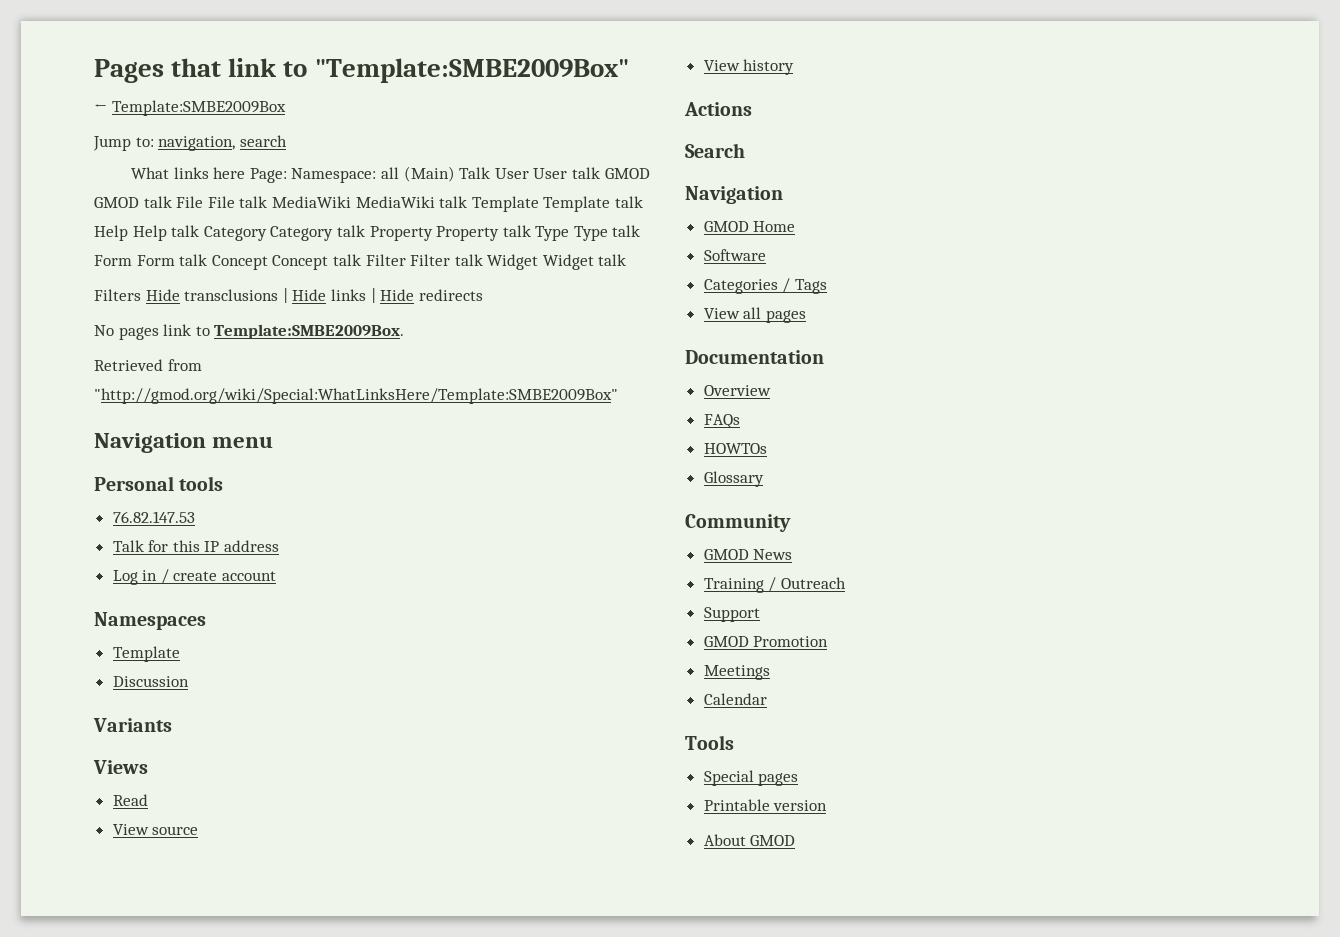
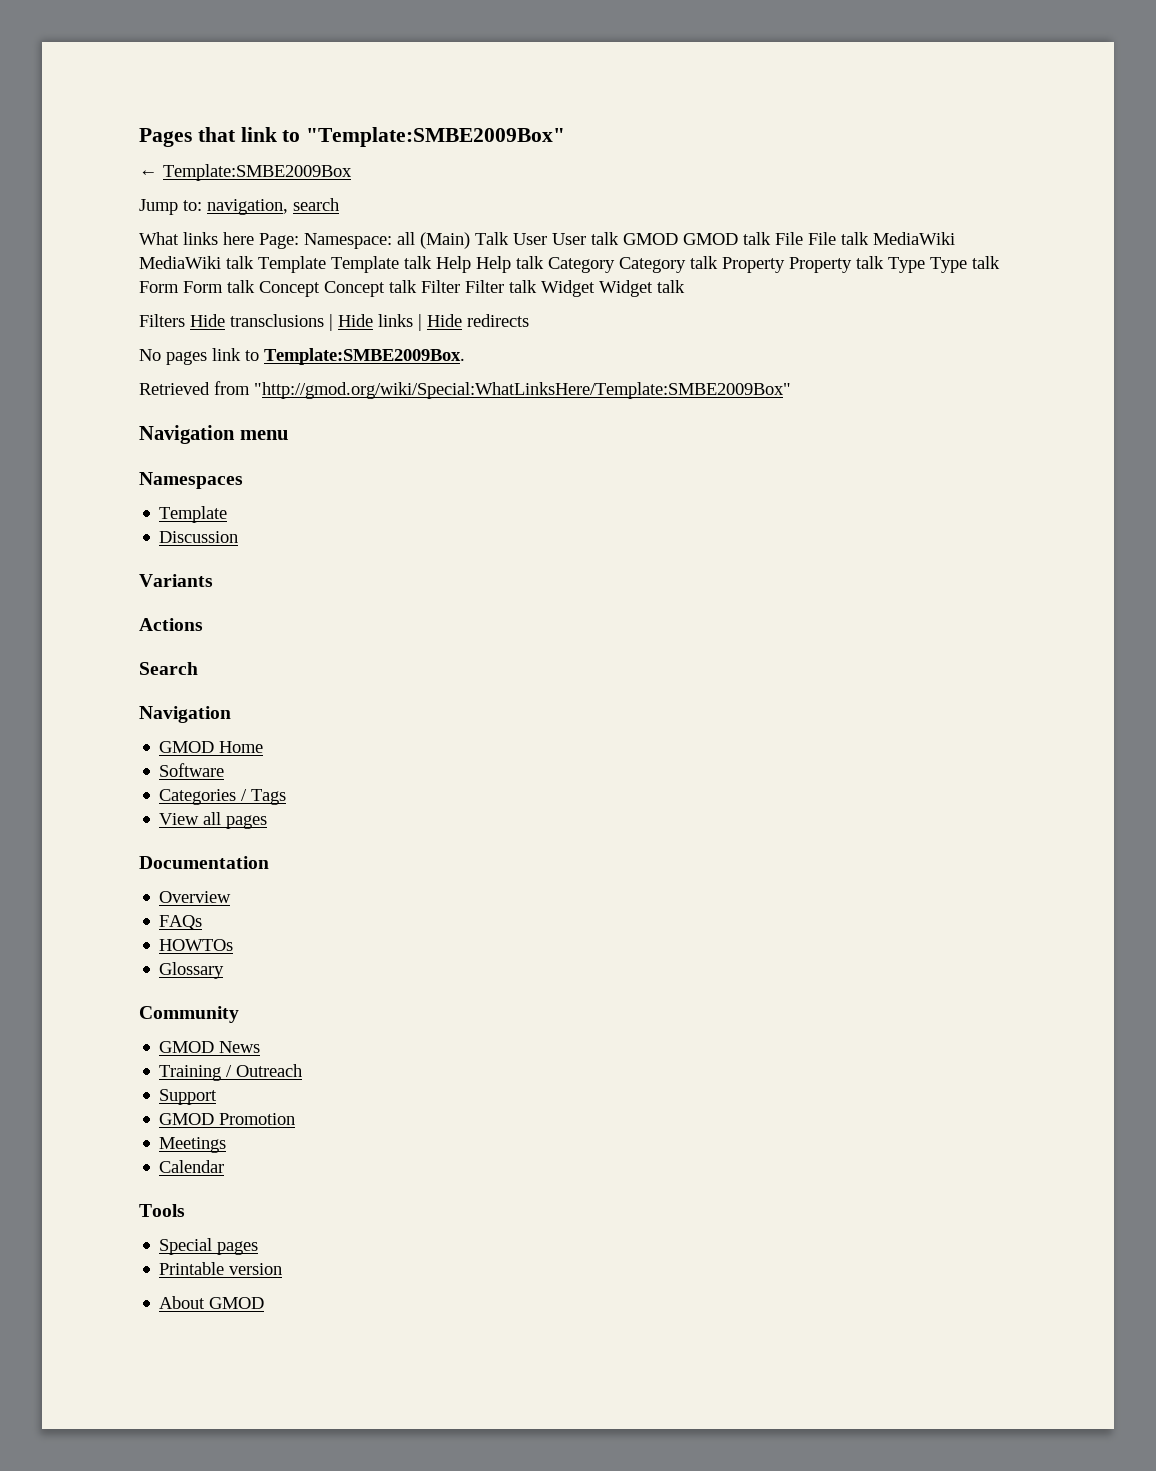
[94,476,224,491] [112,511,195,523] [112,540,280,552] [112,569,277,585] [94,612,206,630] [112,646,180,662] [112,676,189,687] [93,718,172,732] [93,760,148,774] [112,794,148,806] [112,824,199,835] [703,59,795,75] Personal tools // 76.82.147.53 // Talk for this IP address // Log in / create account // Namespaces // Template // Discussion // Variants // Views // Read // View source // View history -> [139,472,243,489] [159,506,228,523] [159,531,239,543] [139,574,213,587] Namespaces // Template // Discussion // Variants

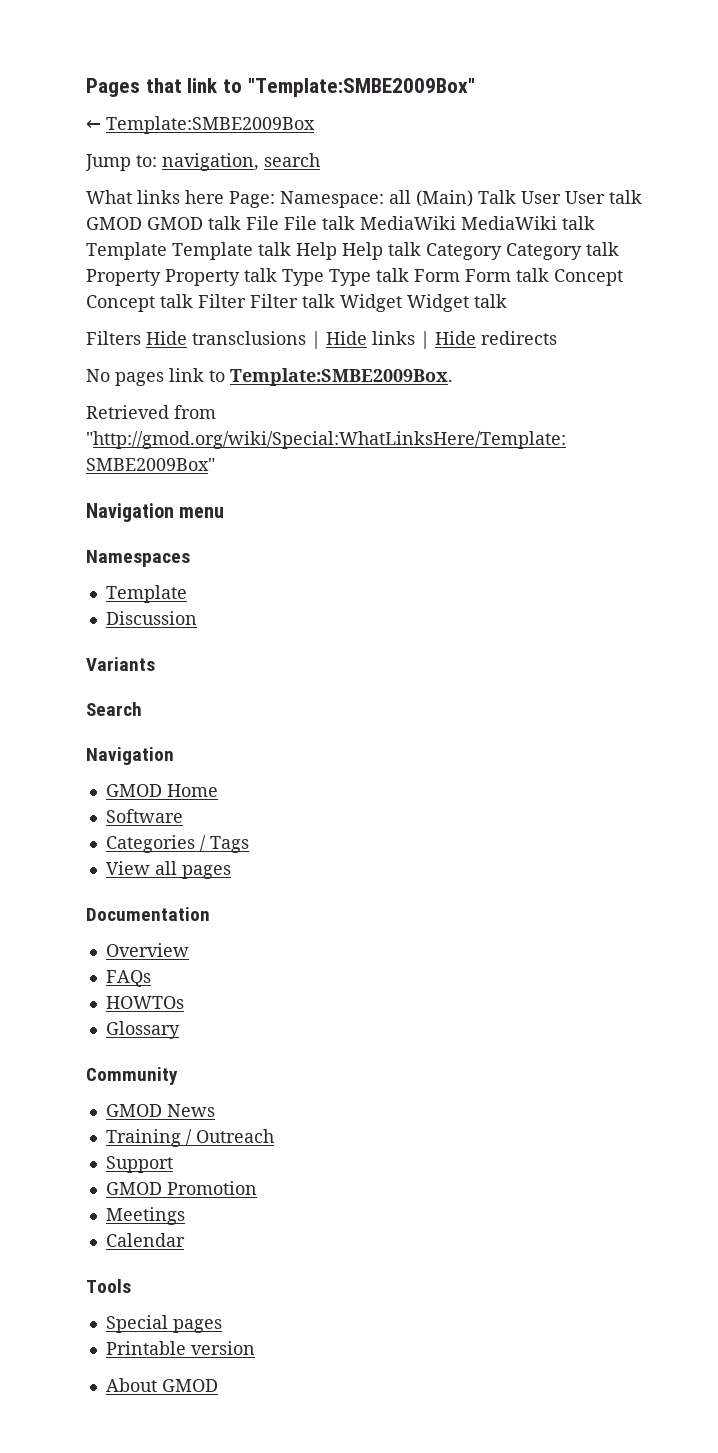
[139,618,203,631] // Actions -> (155, 664) none

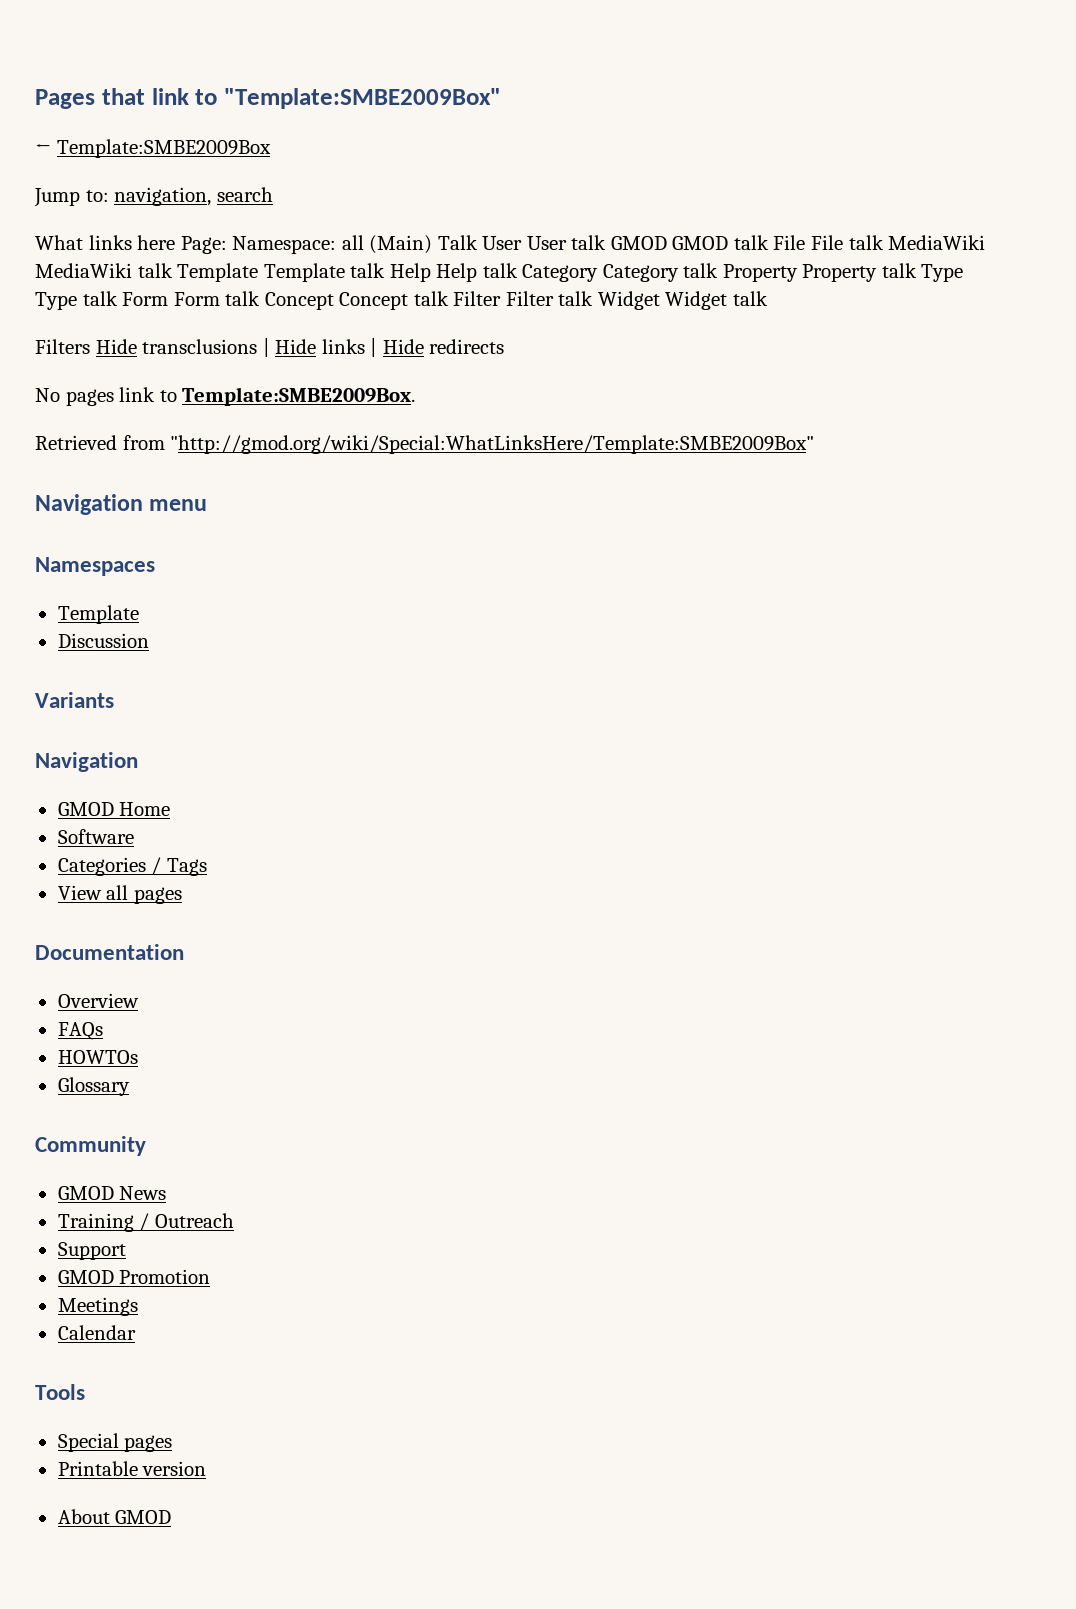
[86,702,142,716] // Search -> (114, 700) none

